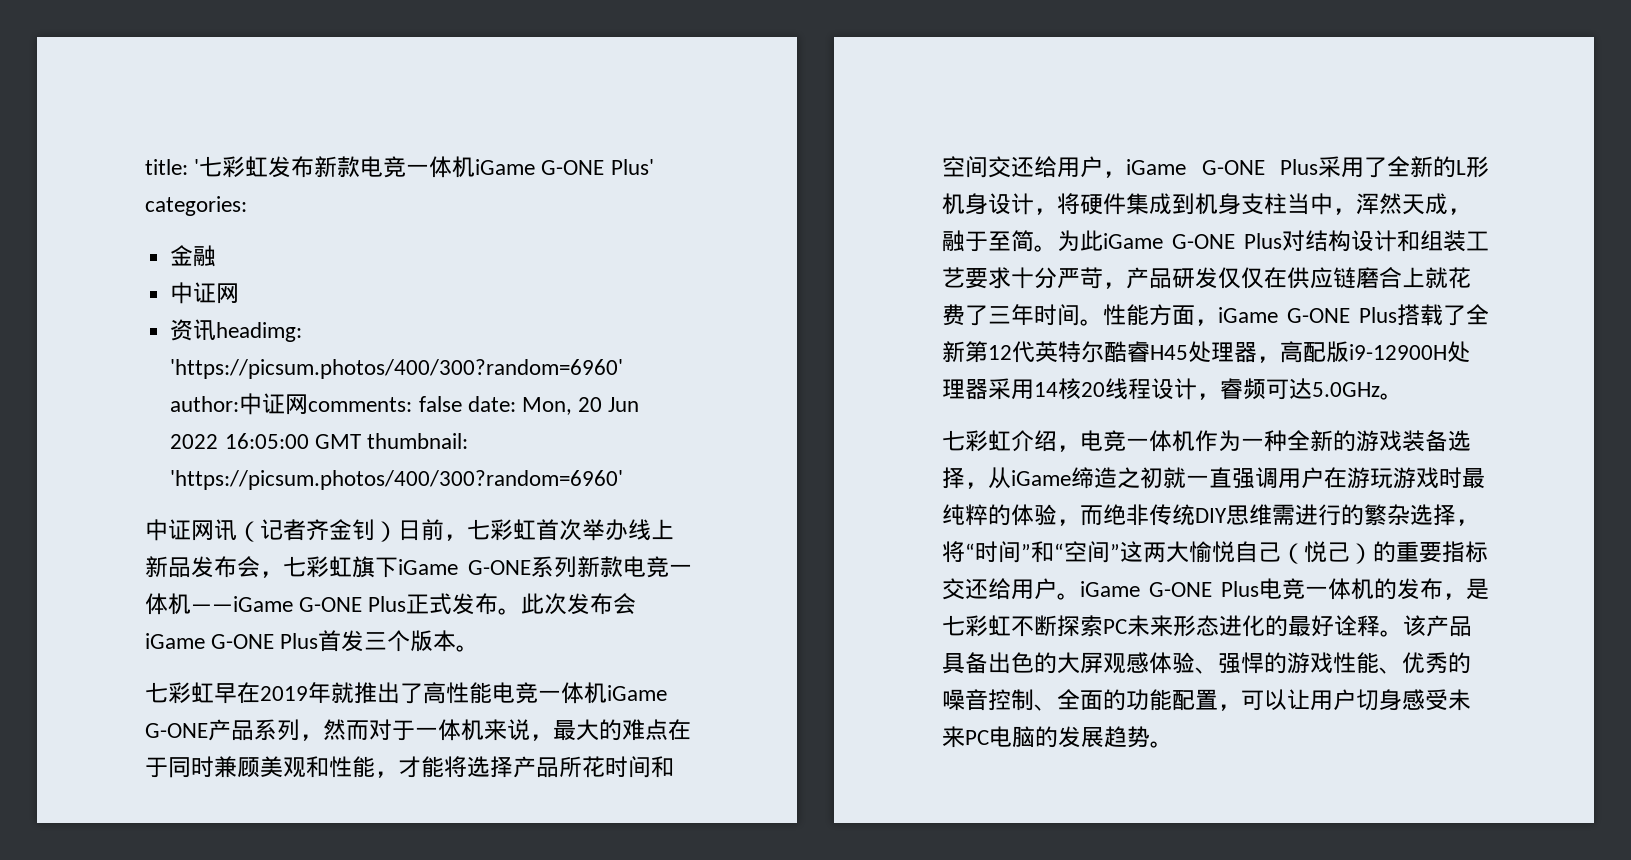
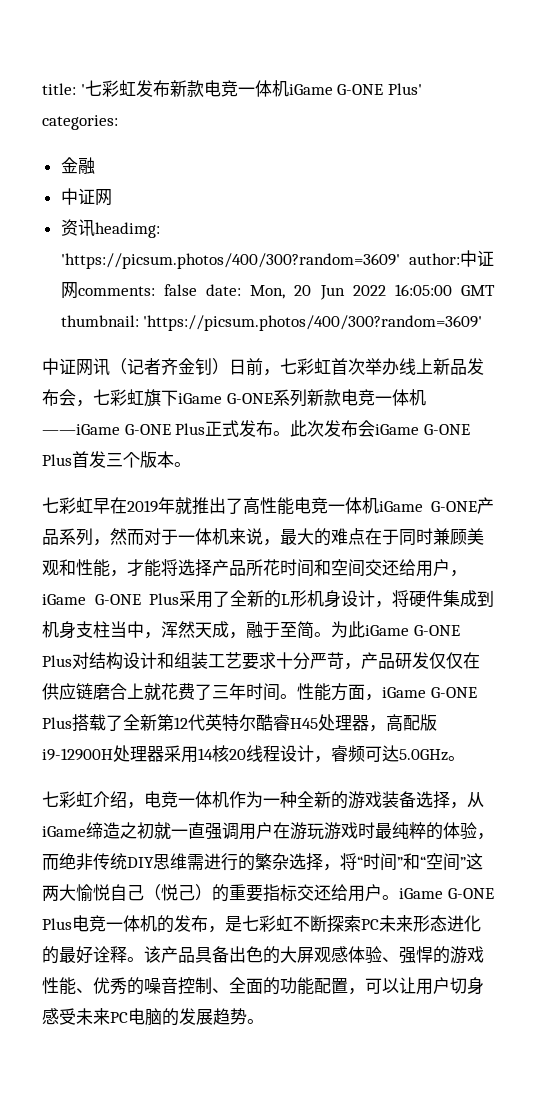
[170,359,624,379] 'https://picsum.photos/400/300?random=6960' -> [60,253,400,269] 'https://picsum.photos/400/300?random=3609'
[170,470,624,490] 'https://picsum.photos/400/300?random=6960' -> [143,315,483,331] 'https://picsum.photos/400/300?random=3609'

